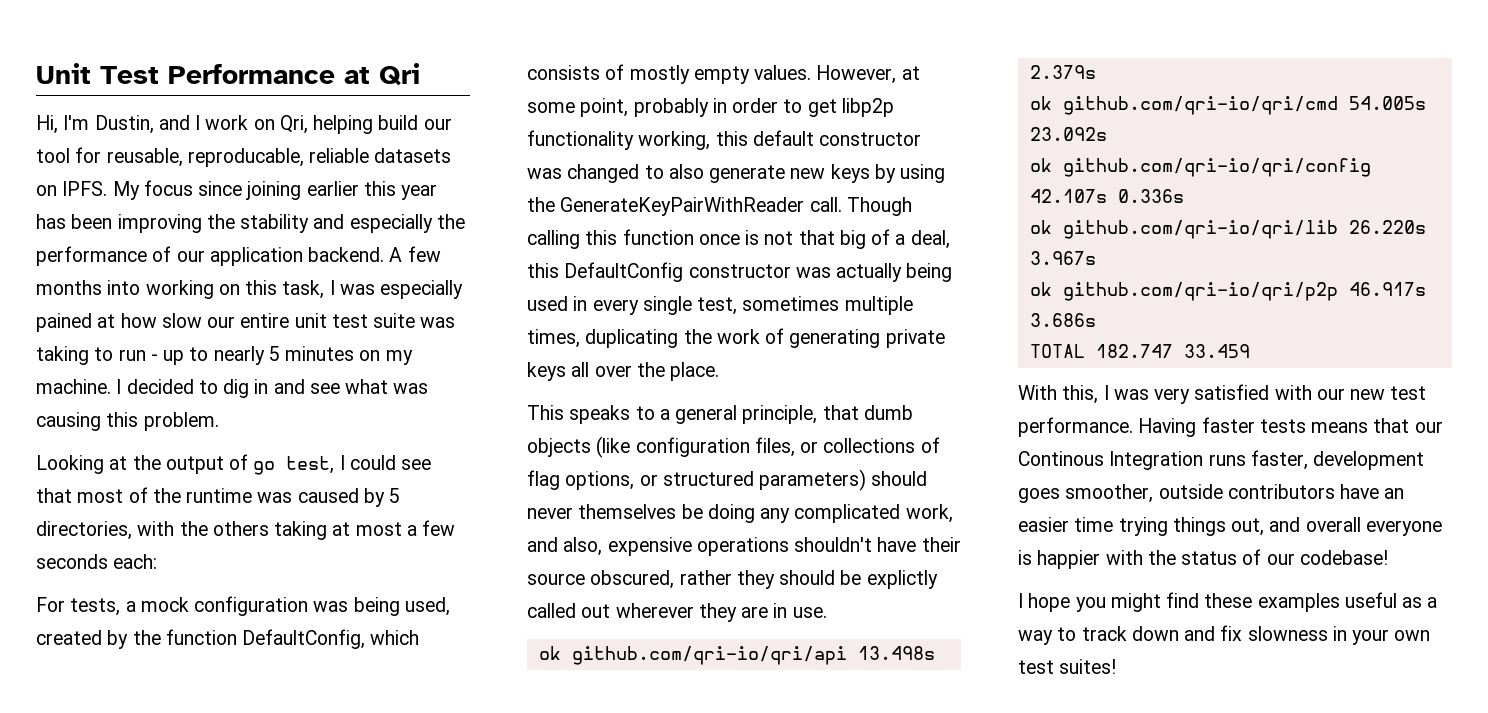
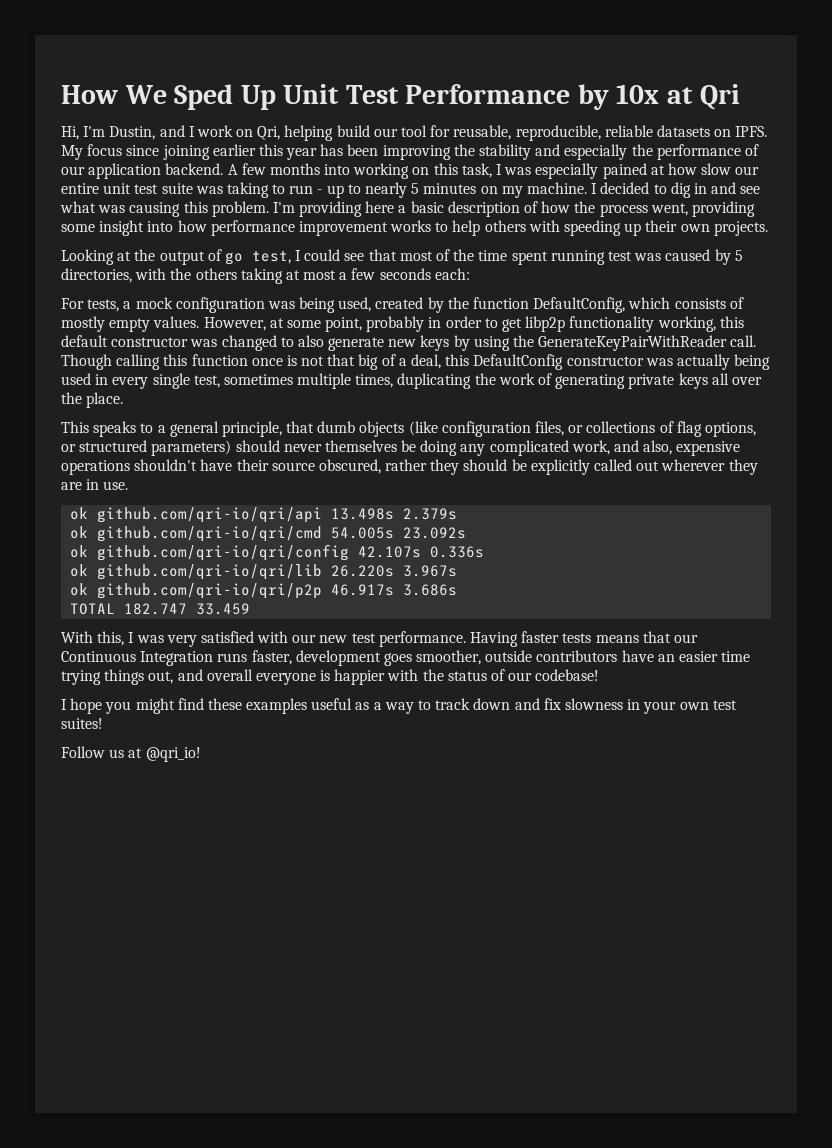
(36, 73) none -> [61,84,276,110] How We Sped Up
(335, 74) none -> [577,84,660,110] by 10x
[187,148,304,167] reproducable, -> [515,125,601,141] reproducible,
(219, 421) none -> [272,201,755,217] [61,220,768,236] I'm providing here a basic description of how the process went, providing some insight into how performance improvement works to help others with speeding up their own projects.
[186,488,253,503] runtime -> [478,250,632,265] time spent running test
[866,570,938,589] explictly -> [530,459,590,475] explicitly
[1018,451,1104,466] Continous -> [61,651,136,662] Continuous
(1117, 666) none -> [61,746,201,762] // Follow us at @qri_io!

